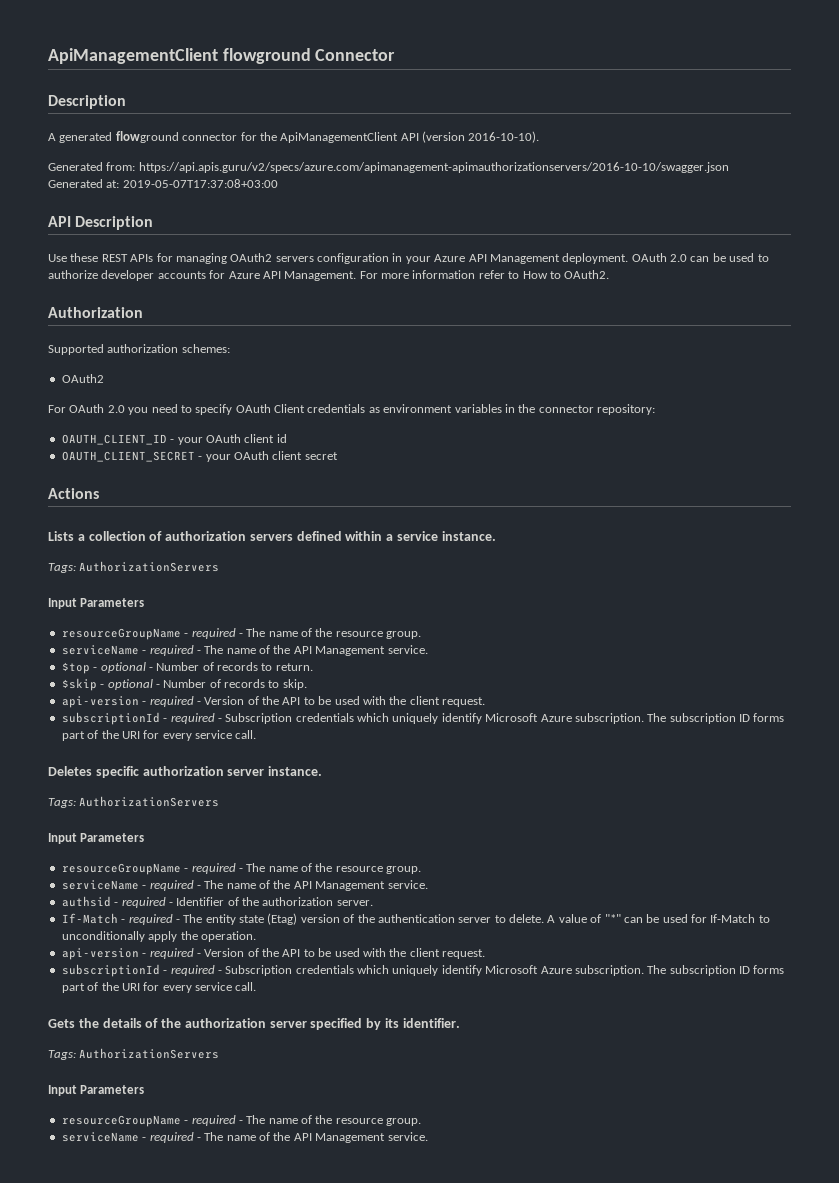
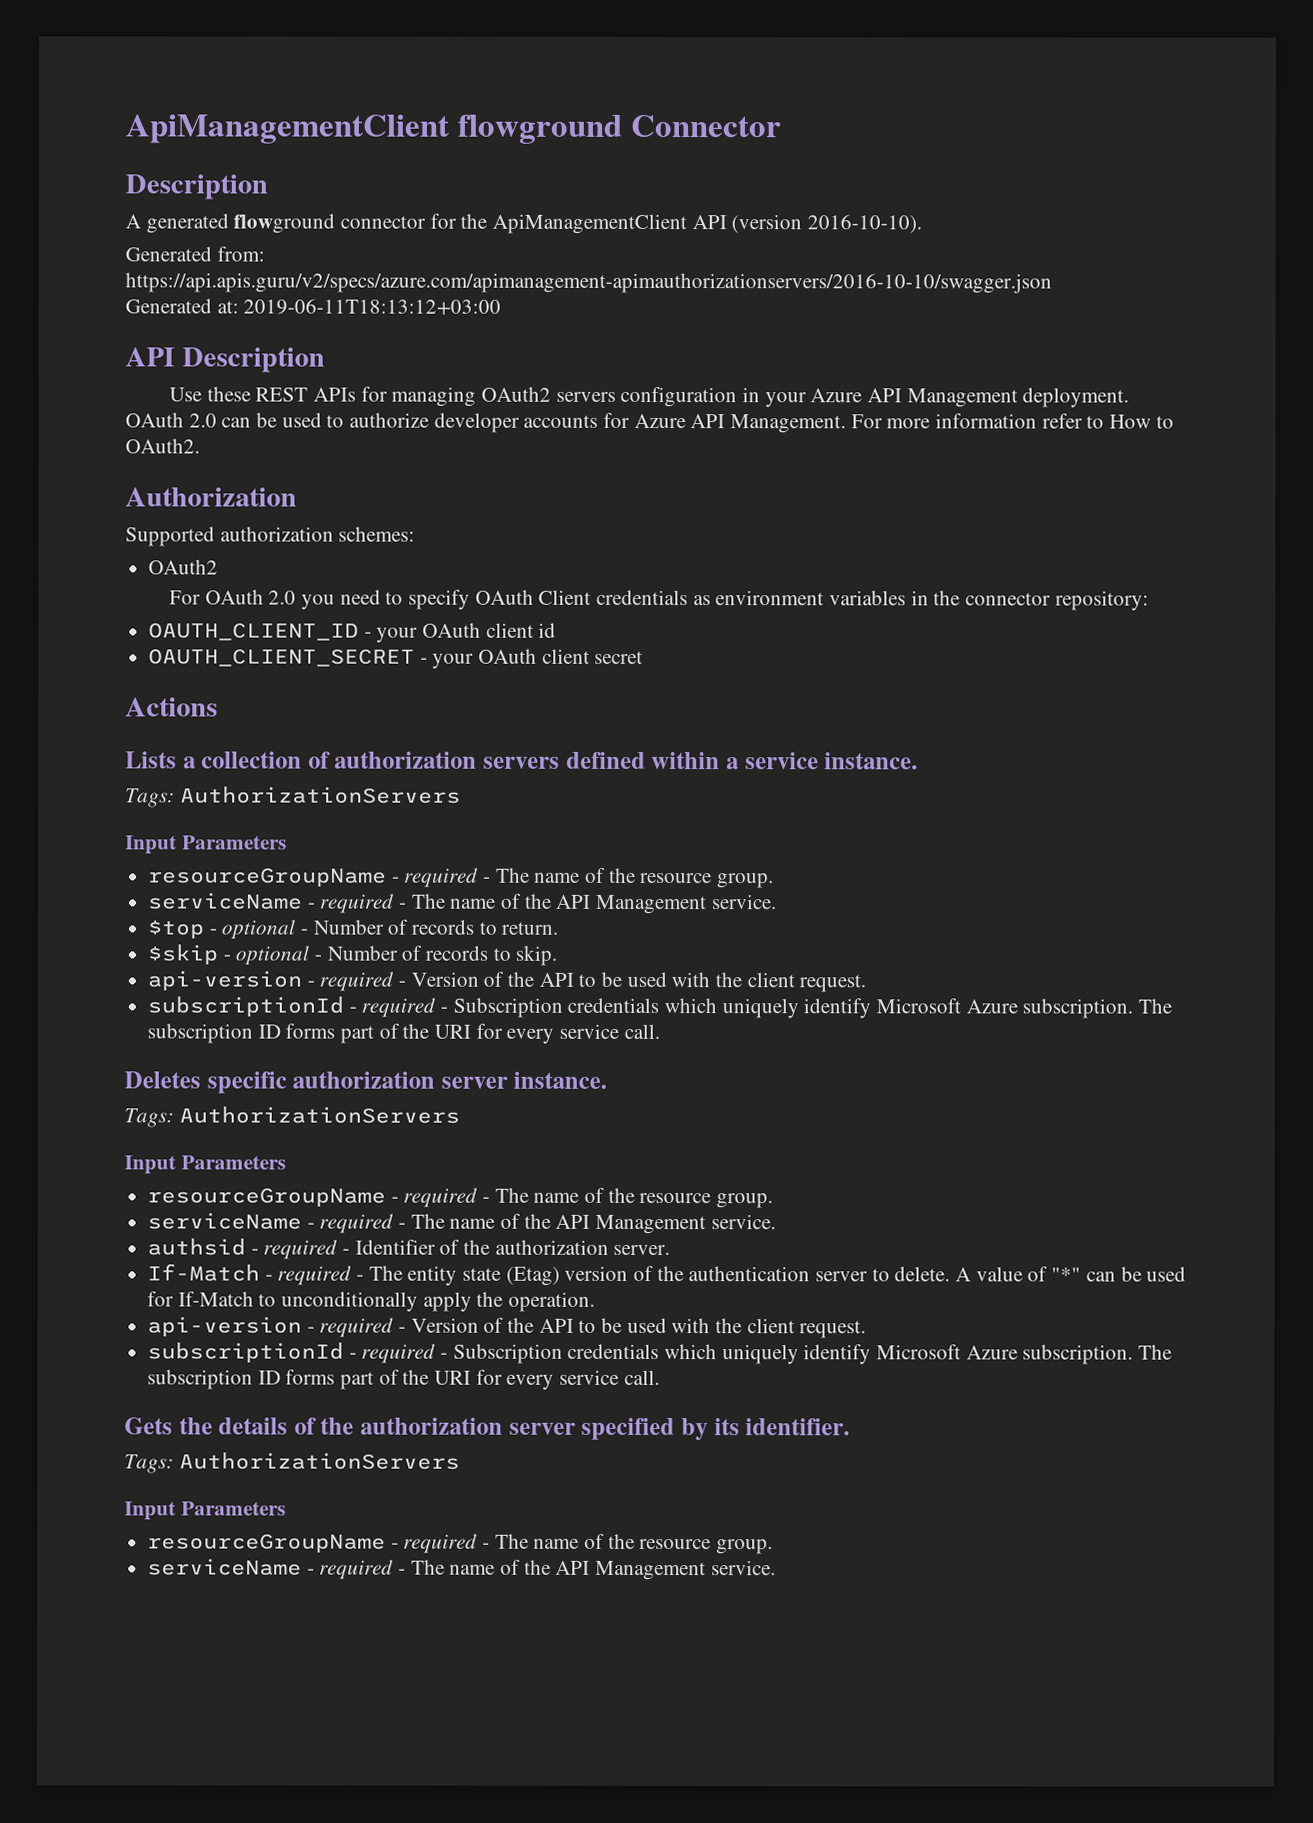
[122,179,278,188] 2019-05-07T17:37:08+03:00 -> [243,298,502,315] 2019-06-11T18:13:12+03:00

